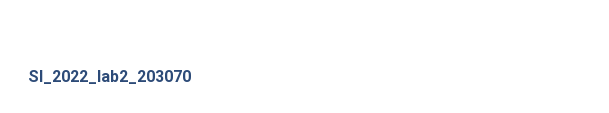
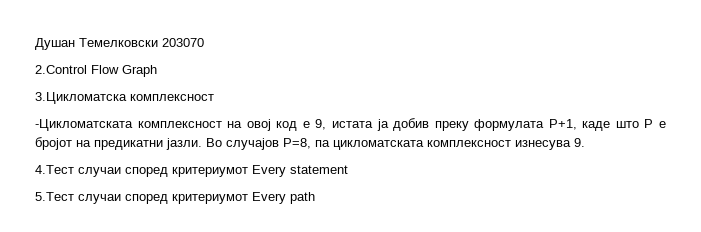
[28,70,191,84] SI_2022_lab2_203070 -> [35,38,204,50] [35,65,157,77] [35,92,214,104] [35,118,666,131] [35,137,585,150] [35,165,348,177] [35,192,315,204] Душан Темелковски 203070 // 2.Control Flow Graph // 3.Цикломатска комплексност // -Цикломатската комплексност на овој код е 9, истата ја добив преку формулата P+1, каде што P е бројот на предикатни јазли. Во случајoв P=8, па цикломатската комплексност изнесува 9. // 4.Тест случаи според критериумот Every statement // 5.Тест случаи според критериумот Every path

